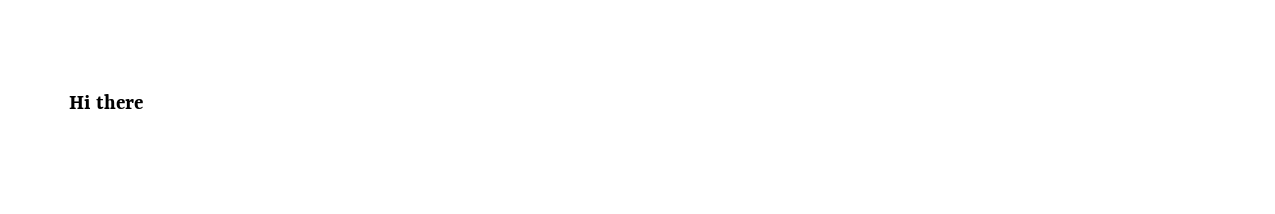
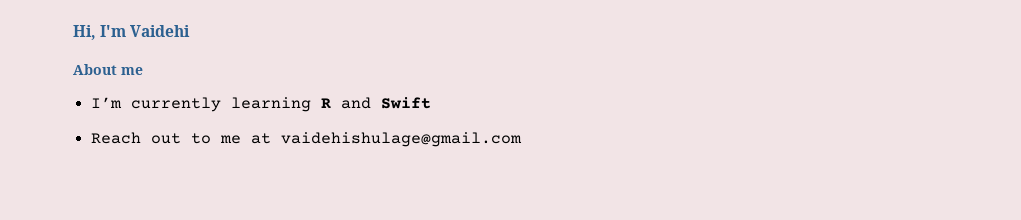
[69,94,143,109] Hi there -> [73,25,191,40] [73,64,143,75] [91,97,432,112] [91,132,523,147] Hi, I'm Vaidehi // About me // I’m currently learning R and Swift // Reach out to me at vaidehishulage@gmail.com

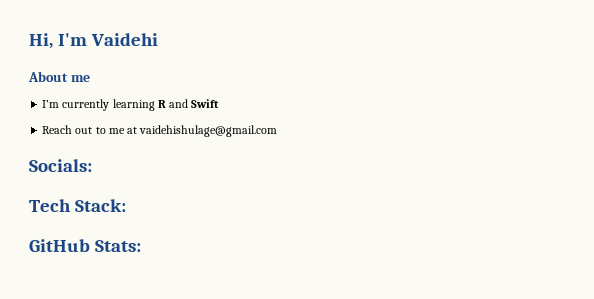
(523, 139) none -> [29,159,92,172] [29,199,126,212] [29,239,141,252] // Socials: // Tech Stack: // GitHub Stats:

